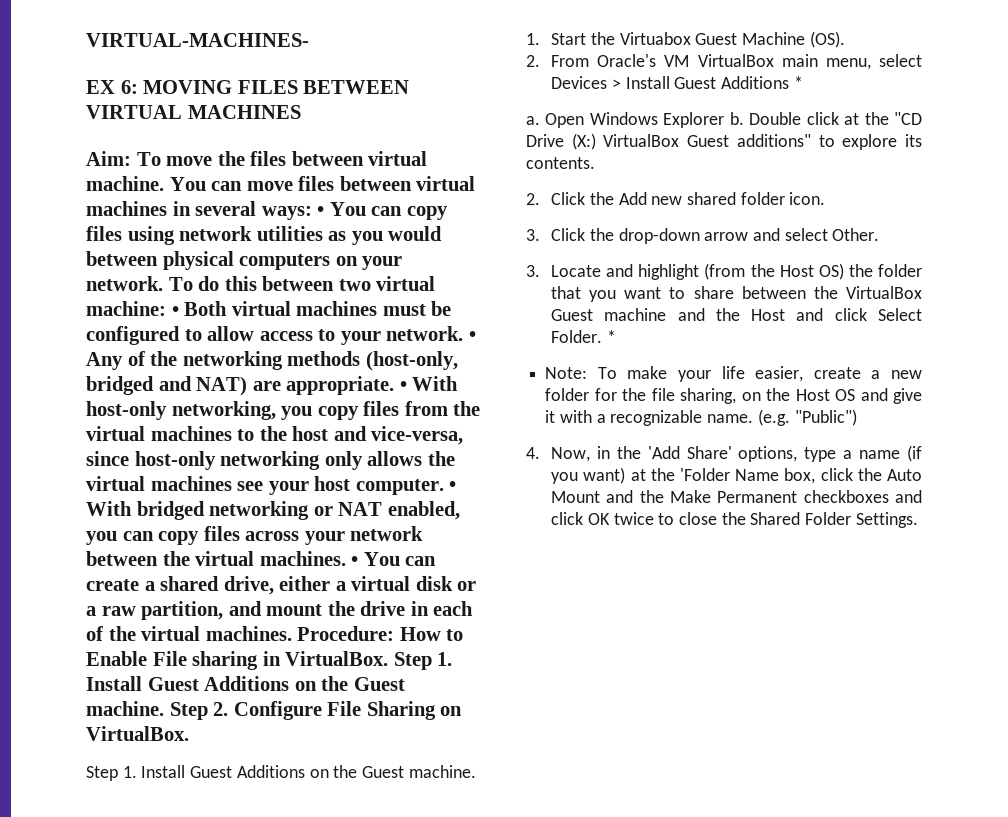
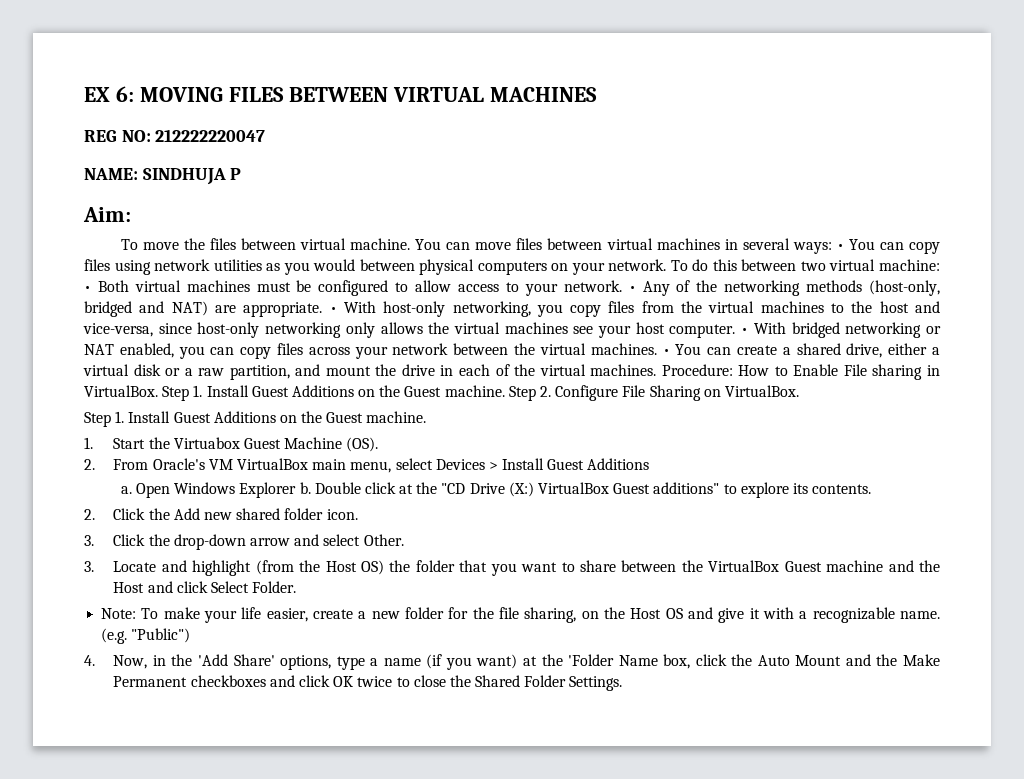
[86,33,309,47] VIRTUAL-MACHINES- // -> (84, 94) none
(301, 112) none -> [84,129,266,142] [84,168,242,185] // REG NO: 212222220047 // NAME: SINDHUJA P
(131, 158) none -> (131, 214) //
[793,76,803,89] * -> (650, 464) none
[606,330,616,343] * -> (297, 587) none

